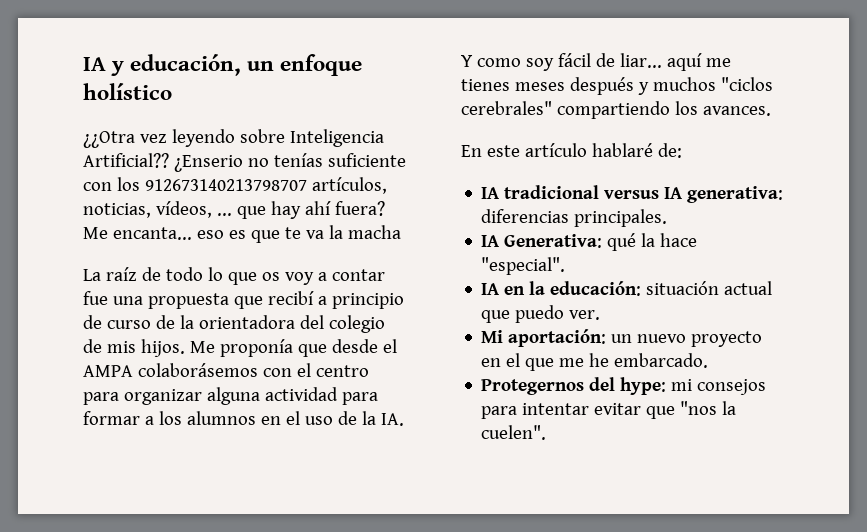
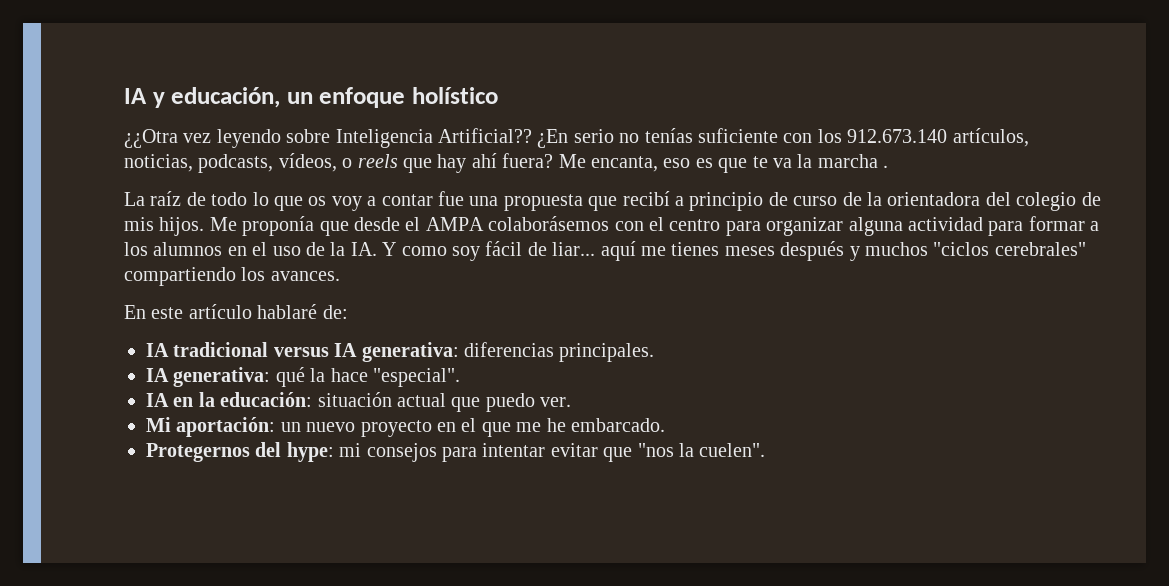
[173,155,243,172] ¿Enserio -> [537,129,614,148] ¿En serio
[144,179,307,191] 912673140213798707 -> [847,129,948,143] 912.673.140
[155,201,232,218] vídeos, ... -> [198,153,398,173] podcasts, vídeos, o reels
[112,227,192,240] encanta... -> [590,156,658,172] encanta,
[347,225,401,239] macha -> [817,154,889,168] marcha .
[504,234,603,248] Generativa: -> [173,367,271,387] generativa:

